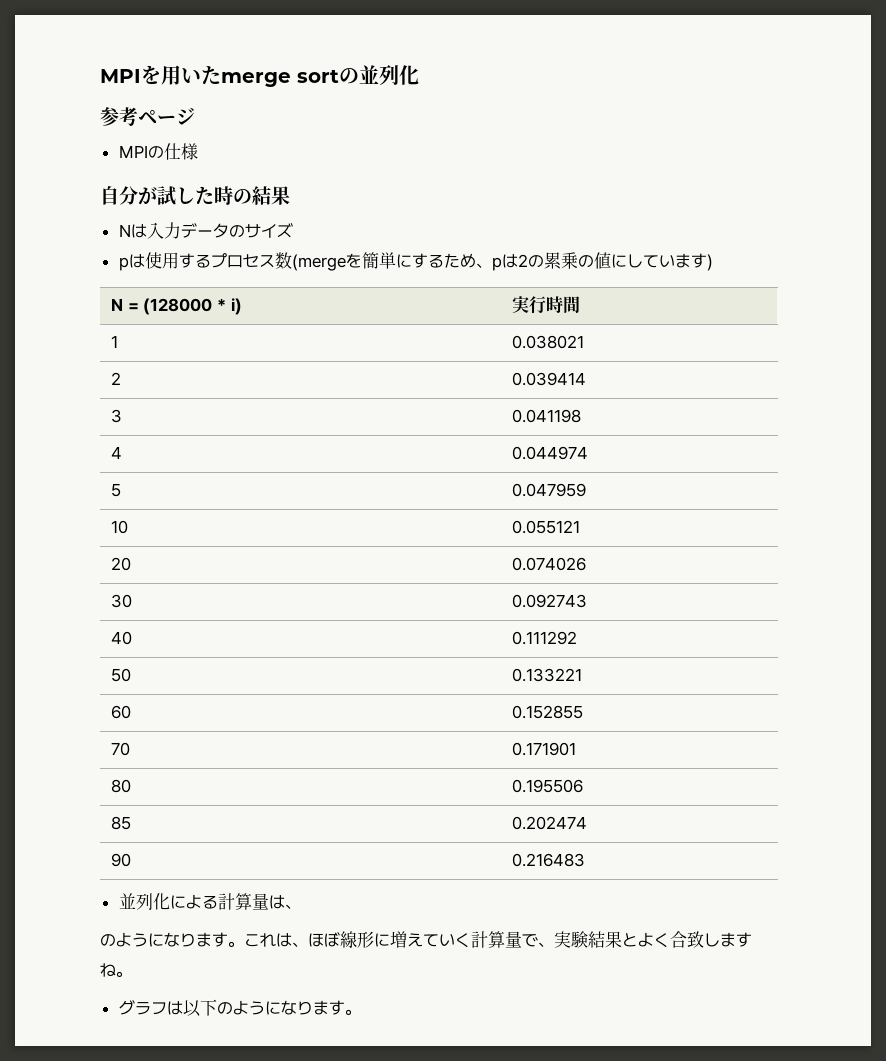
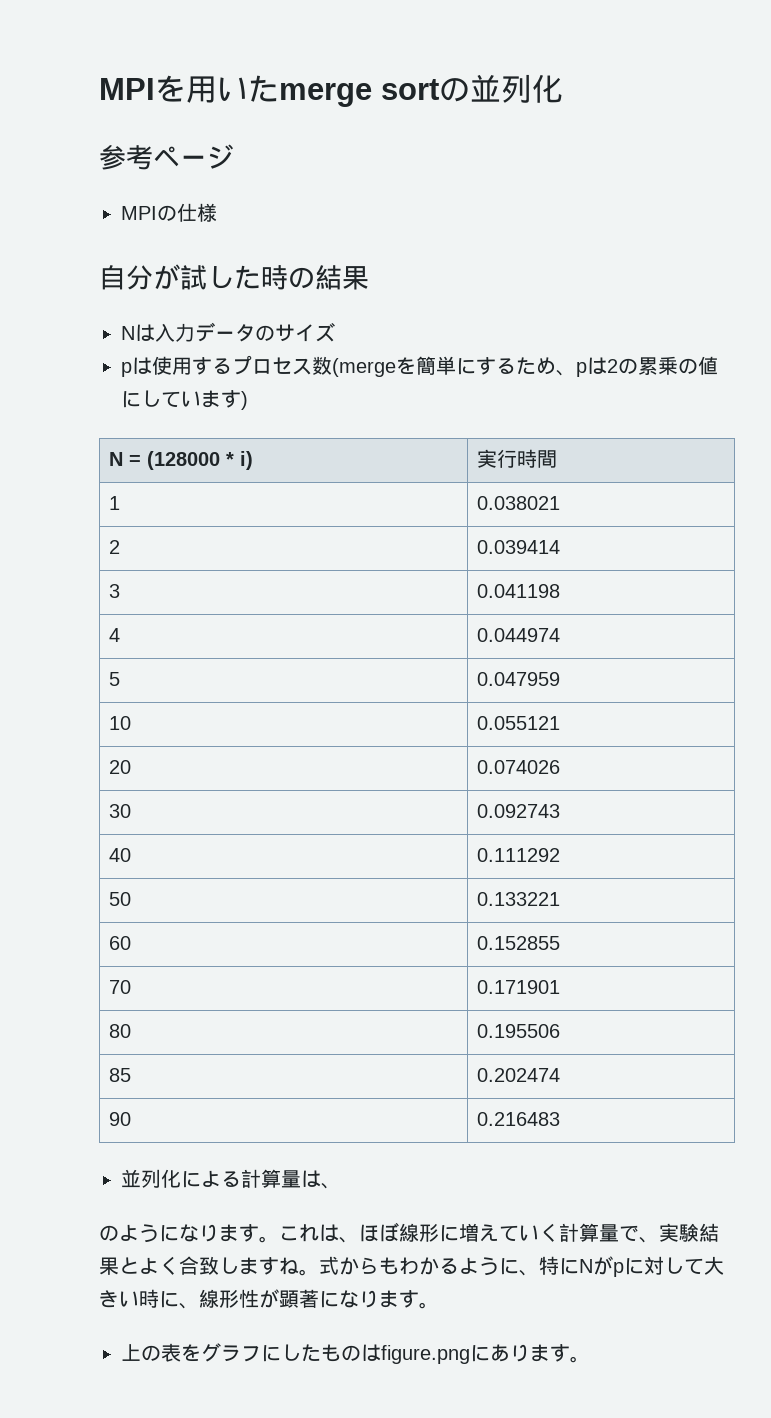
[118,999,297,1017] // グラフは以下のようにな -> [319,1256,724,1277] [99,1289,439,1309] [121,1343,510,1364] 式からもわかるように、特にNがpに対して大きい時に、線形性が顕著になります。 // 上の表をグラフにしたものはfigure.pngにあ

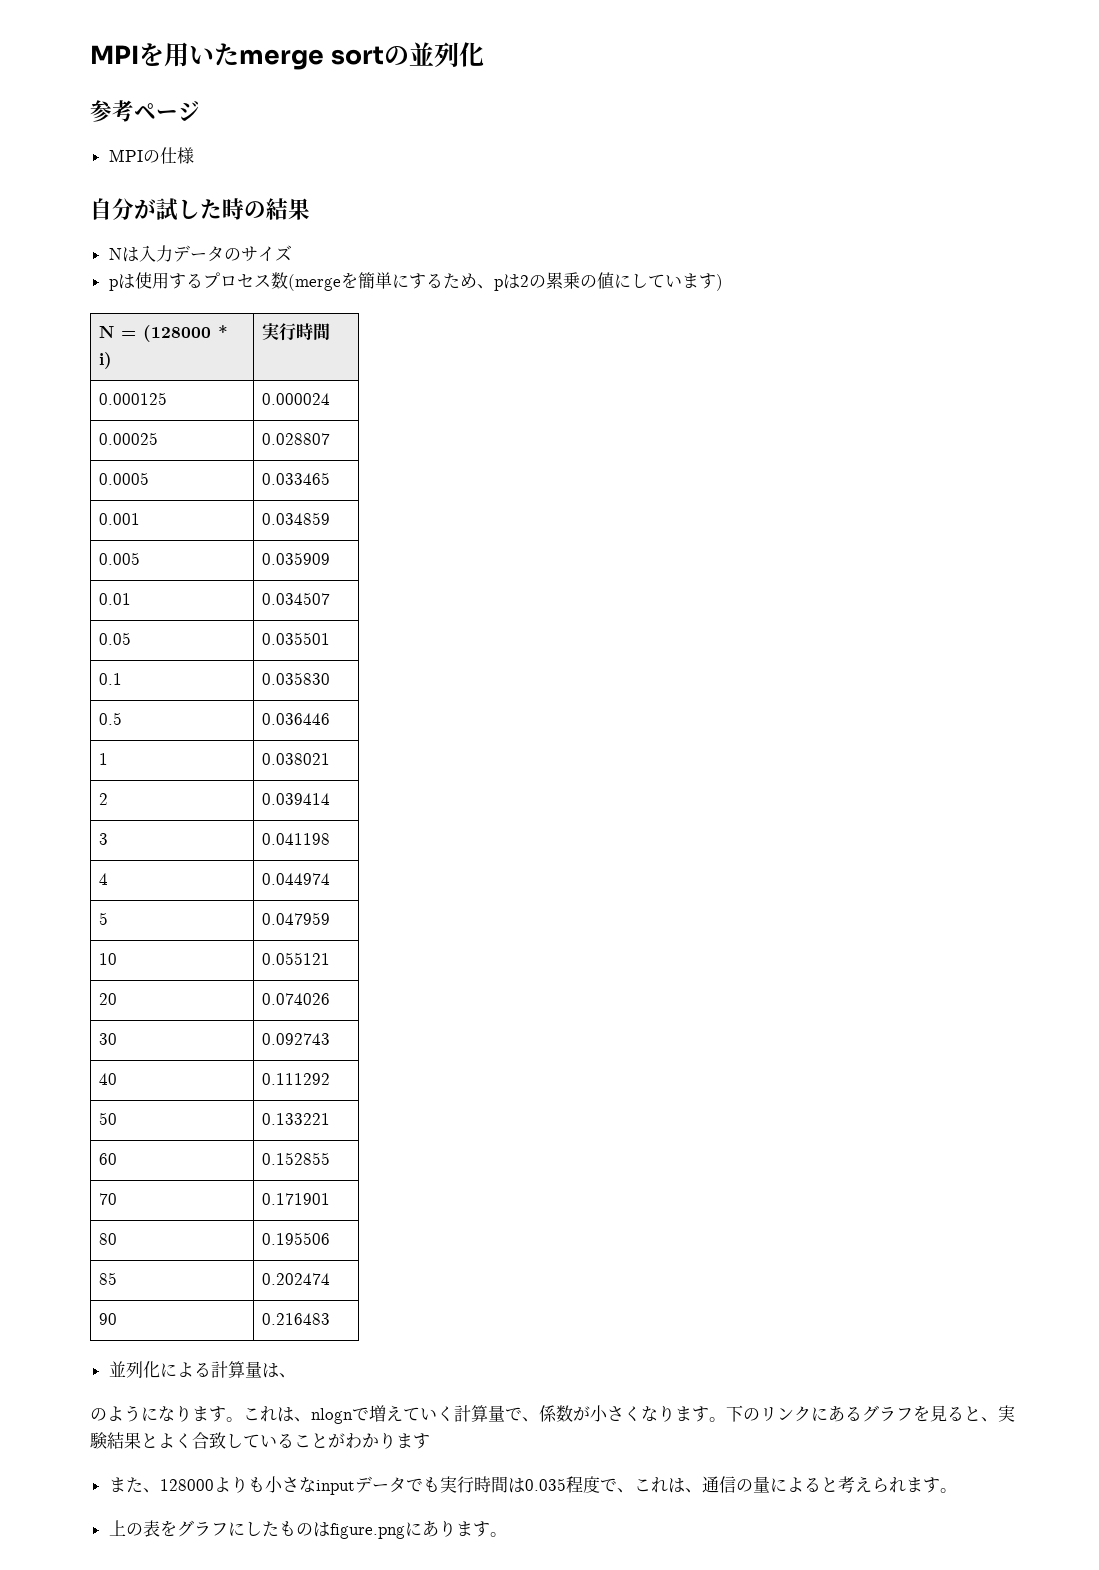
(558, 459) none -> [98,392,167,405] [261,393,330,405] [98,432,158,445] [261,433,330,445] [98,472,149,485] [261,472,330,485] [98,513,140,525] [261,512,330,525] [98,552,140,565] [261,552,330,565] [98,593,131,605] [261,592,330,605] [98,632,131,645] [261,632,330,645] [98,673,122,685] [261,672,330,685] [98,712,122,725] [261,713,330,725] // 0.000125 | 0.000024 // 0.00025 | 0.028807 // 0.0005 | 0.033465 // 0.001 | 0.034859 // 0.005 | 0.035909 // 0.01 | 0.034507 // 0.05 | 0.035501 // 0.1 | 0.035830 // 0.5 | 0.036446
[359,1222,459,1242] ほぼ線形に -> [311,1407,369,1424] nlognで
(659, 1240) none -> [539,1405,998,1422] 係数が小さくなります。下のリンクにあるグラフを見ると、
[239,1256,724,1277] [99,1289,379,1309] ますね。式からもわかるように、特にNがpに対して大きい時に、線形性が顕著になり -> [243,1432,430,1449] [108,1476,906,1495] ていることがわかります // また、128000よりも小さなinputデータでも実行時間は0.035程度で、これは、通信の量によると考えられ

